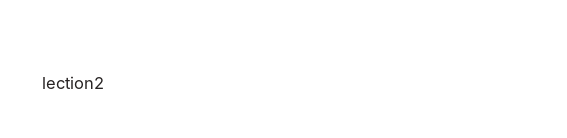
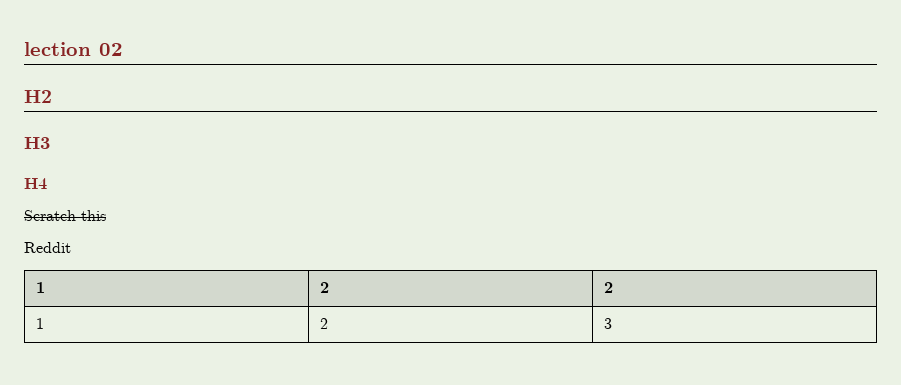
[42,76,104,89] lection2 -> [24,42,123,56] [24,90,52,103] [24,137,50,149] [24,178,47,190] [24,210,106,221] [24,242,71,253] [36,282,46,293] [320,282,330,293] [604,282,614,293] [36,318,45,329] [320,318,329,329] [604,318,613,329] lection 02 // H2 // H3 // H4 // Scratch this // Reddit // 1 | 2 | 2 // 1 | 2 | 3

